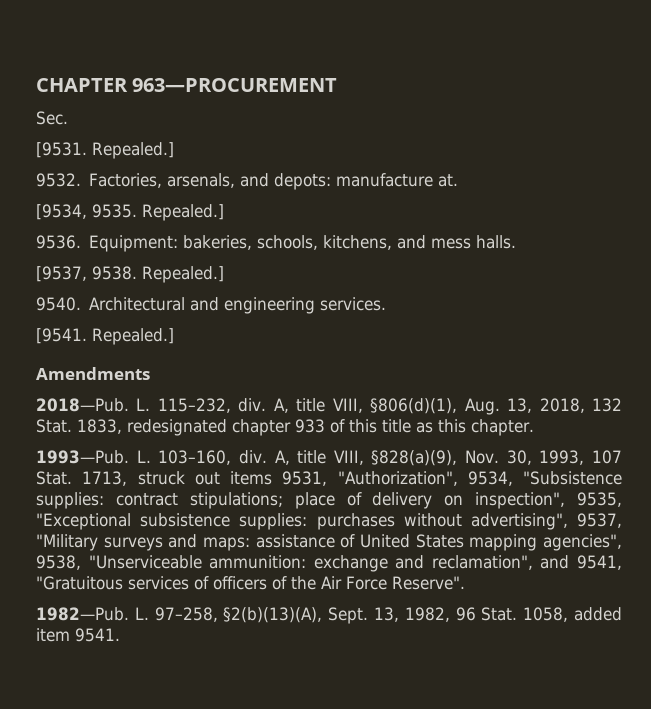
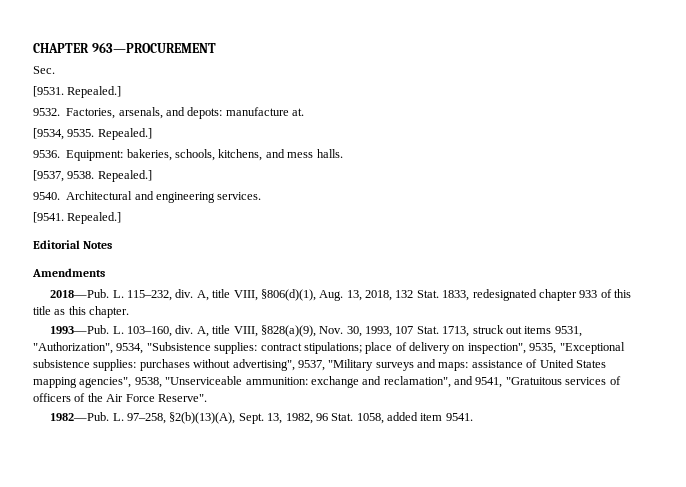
(174, 336) none -> [33,240,113,249] // Editorial Notes

